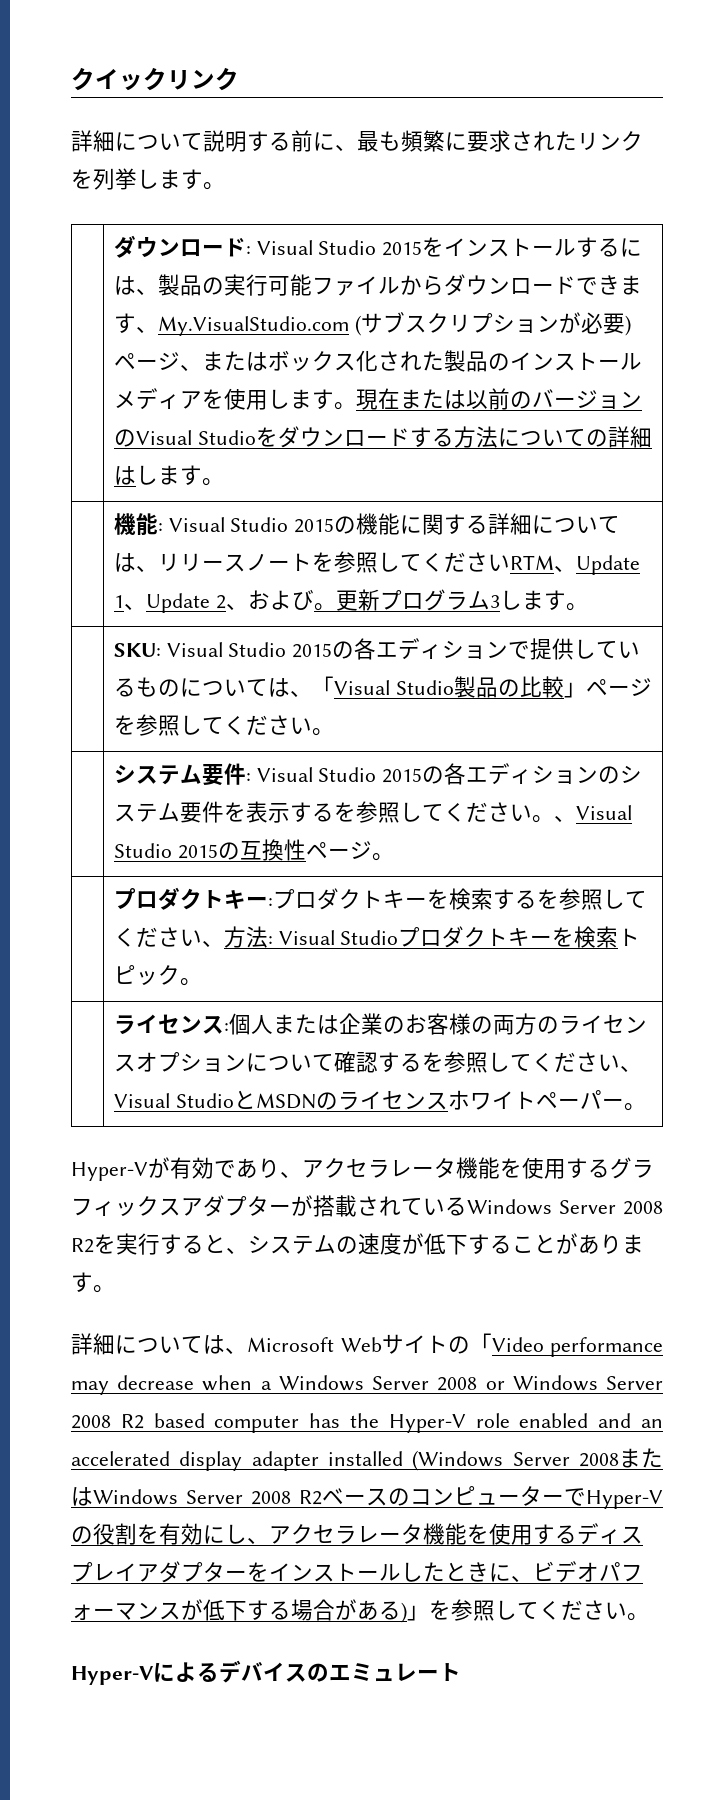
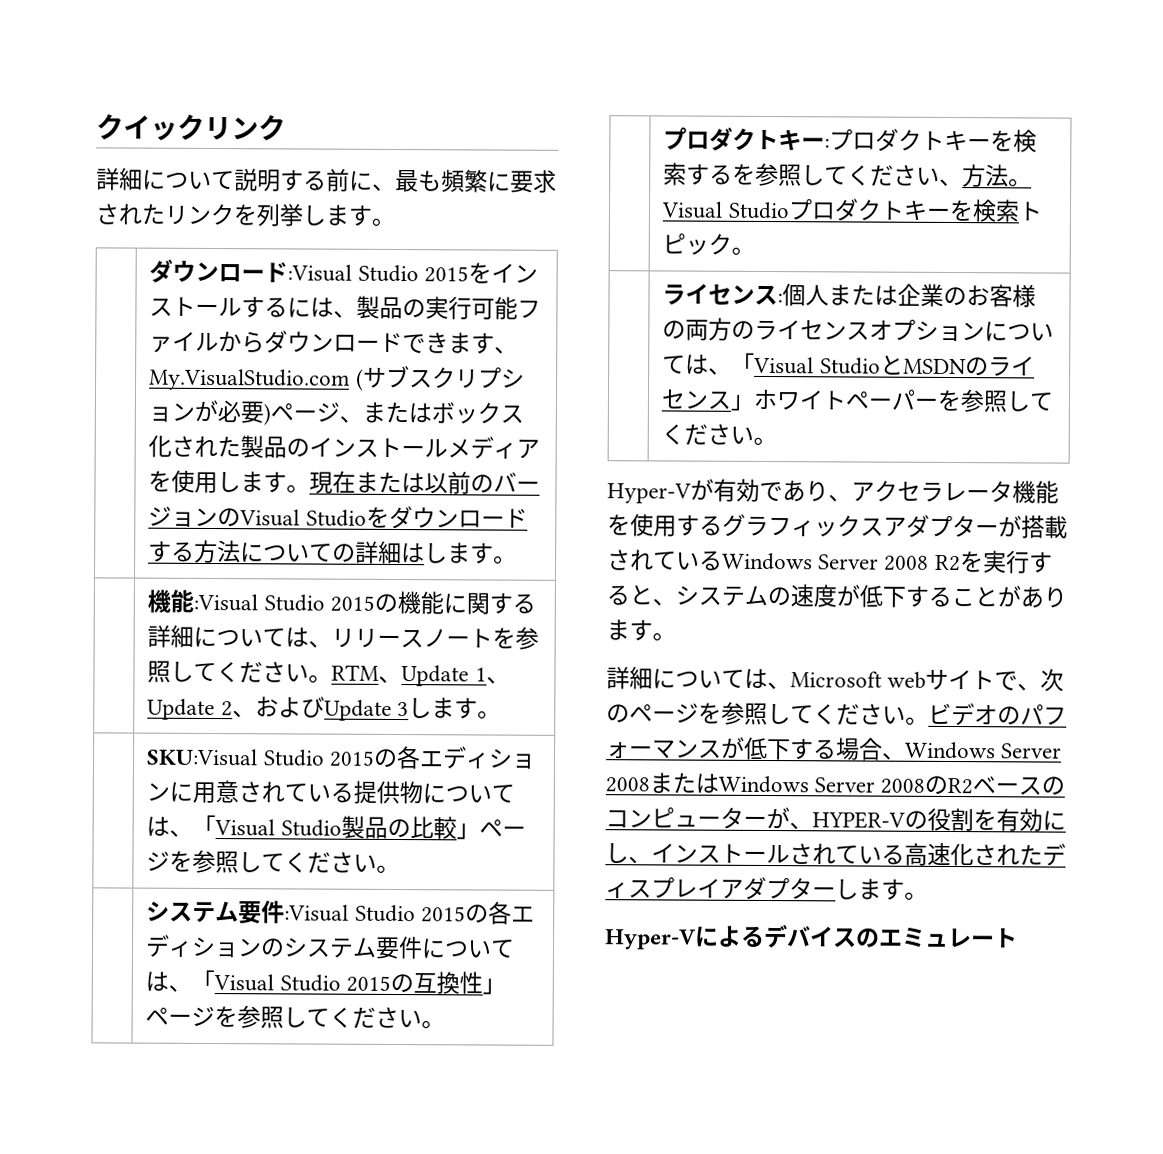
[245,240,313,255] : Visual -> [287,264,353,282] :Visual
[157,517,225,532] : Visual -> [193,593,259,612] :Visual
(510, 562) none -> [308,674,333,683] 。
[313,589,490,611] 。更新プログラム -> [323,699,392,721] Update
[113,638,641,660] [113,677,180,697] SKU: Visual Studio 2015の各エディションで提供しているもの -> [146,745,536,770] [146,780,424,805] SKU:Visual Studio 2015の各エディションに用意されている提供物
[245,767,313,782] : Visual -> [284,904,350,922] :Visual
[223,801,632,823] [113,839,394,861] を表示するを参照してください。、Visual Studio 2015の互換性ページ。 -> [421,938,516,959] [145,969,506,995] [145,1005,446,1029] については、「Visual Studio 2015の互換性」ページを参照してください。
[267,936,273,945] : -> [1008,178,1033,187] 。
[333,1051,642,1073] 確認するを参照してください、 -> [685,352,756,375] は、「
(448, 1101) none -> [730,394,755,411] 」
(624, 1103) none -> [937,389,1055,413] [661,423,755,446] を参照してください
[340,1333,663,1357] [71,1375,663,1395] [71,1413,663,1433] [71,1448,663,1471] [71,1486,663,1509] [71,1523,643,1545] [71,1561,599,1583] Webサイトの「Video performance may decrease when a Windows Server 2008 or Windows Server 2008 R2 based computer has the Hyper-V role enabled and an accelerated display adapter installed (Windows Server 2008またはWindows Server 2008 R2ベースのコンピューターでHyper-Vの役割を有効にし、アクセラレータ機能を使用するディスプレイアダプターをインストールしたときに、ビデオ -> [887,668,1065,692] [606,701,1021,726] webサイトで、次のページを参照してください。ビデオの
[335,1599,627,1623] がある)」を参照してください -> [882,741,1063,760] [605,772,1066,796] [605,807,1066,832] [605,842,1066,867] [605,876,905,901] 、Windows Server 2008またはWindows Server 2008のR2ベースのコンピューターが、HYPER-Vの役割を有効にし、インストールされている高速化されたディスプレイアダプターします

